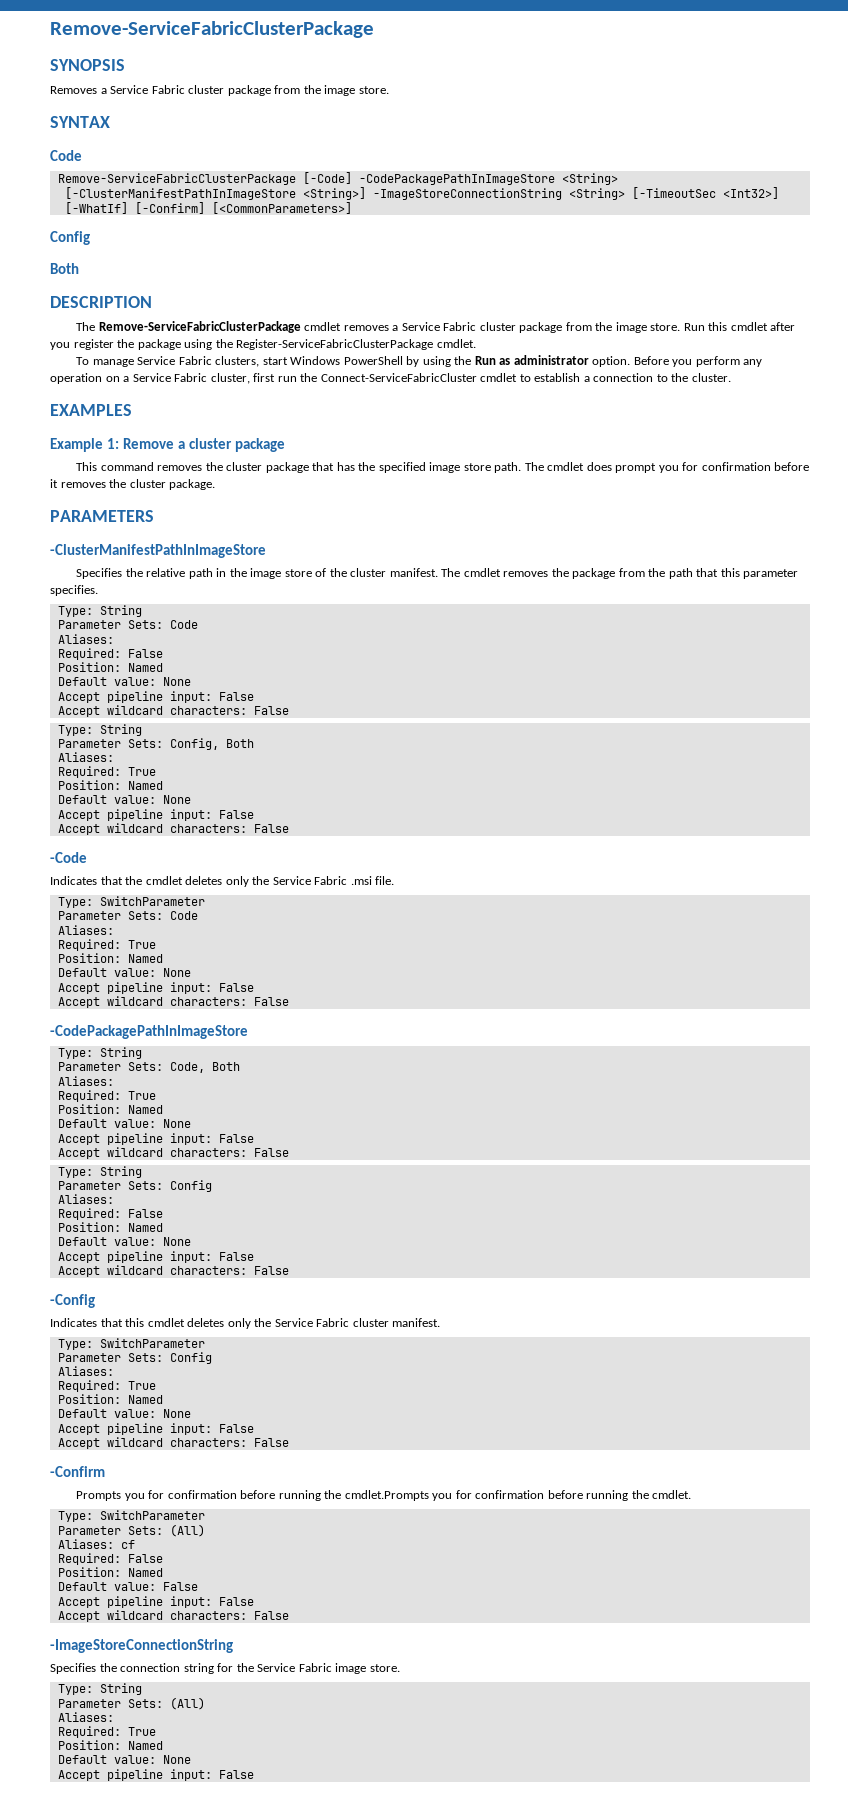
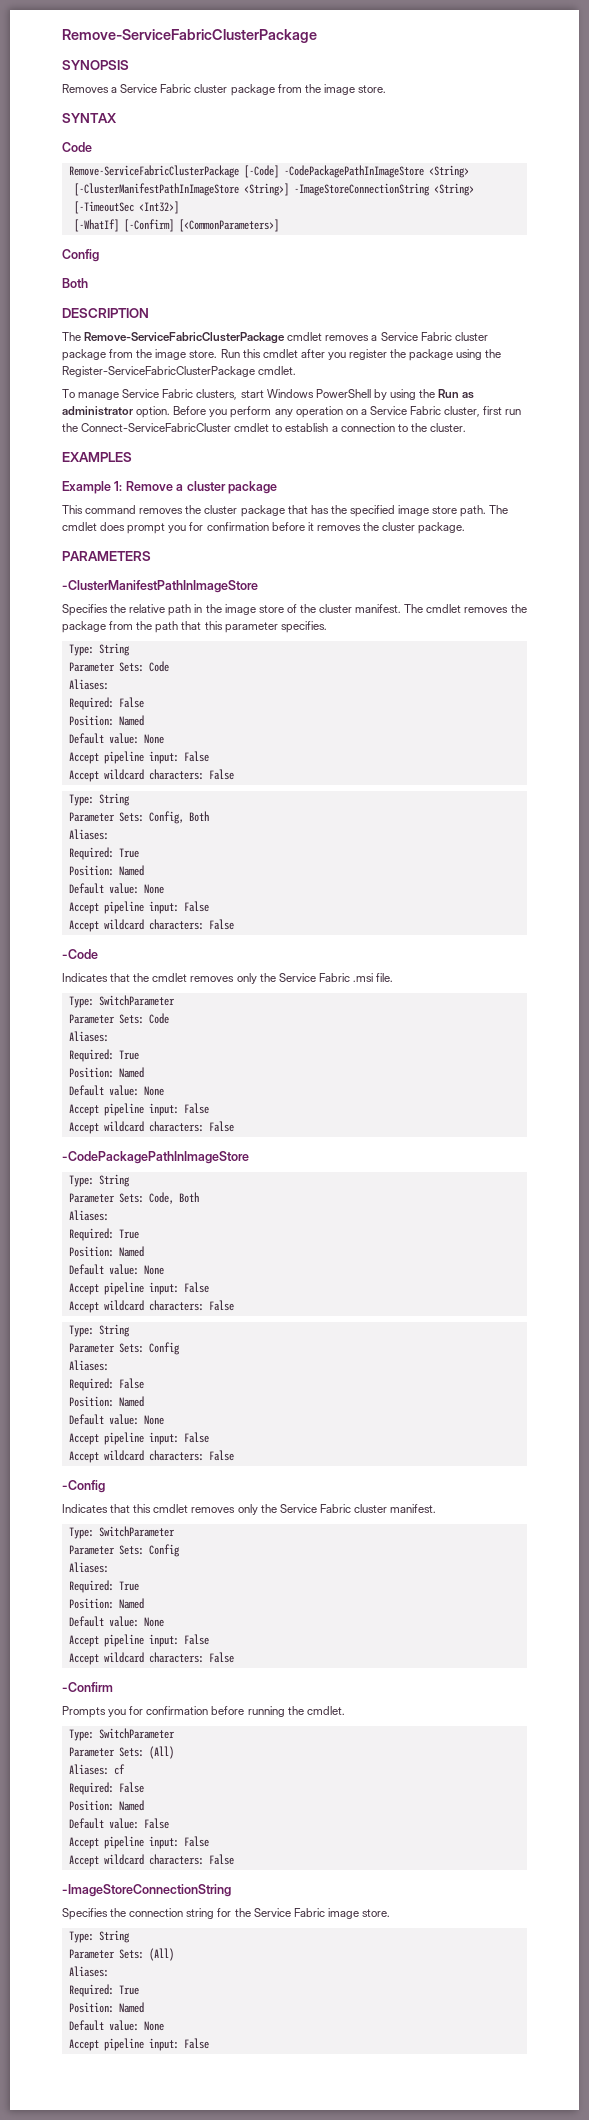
[185,876,223,885] deletes -> [190,976,235,982] removes
[187,1318,225,1327] deletes -> [191,1507,236,1513] removes
[344,1490,649,1501] cmdlet.Prompts you for confirmation before running the -> (304, 1710) none

